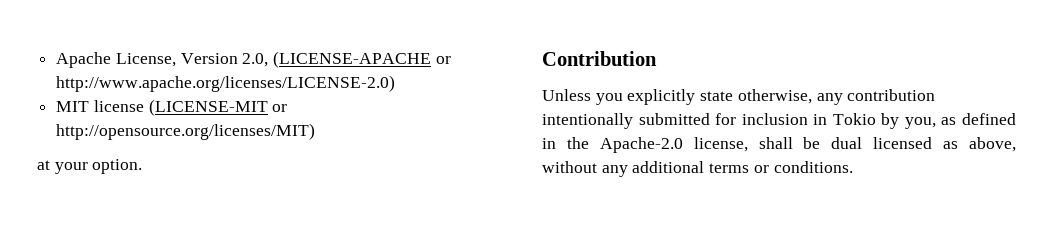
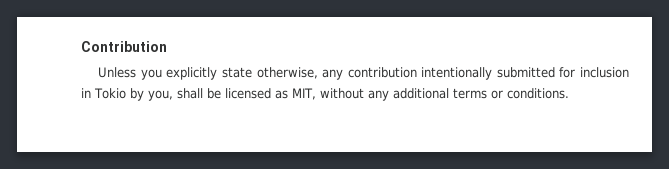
[56,51,451,68] [56,75,396,92] [56,99,288,116] [56,123,316,140] [37,159,143,174] Apache License, Version 2.0, (LICENSE-APACHE or http://www.apache.org/licenses/LICENSE-2.0) // MIT license (LICENSE-MIT or http://opensource.org/licenses/MIT) // at your option. // -> (81, 46) none
[941,113,1016,125] [542,137,748,153] as defined in the Apache-2.0 license, -> (173, 95) none
[831,137,863,149] dual -> (221, 93) none
[969,137,1017,152] above, -> [291,88,316,100] MIT,

